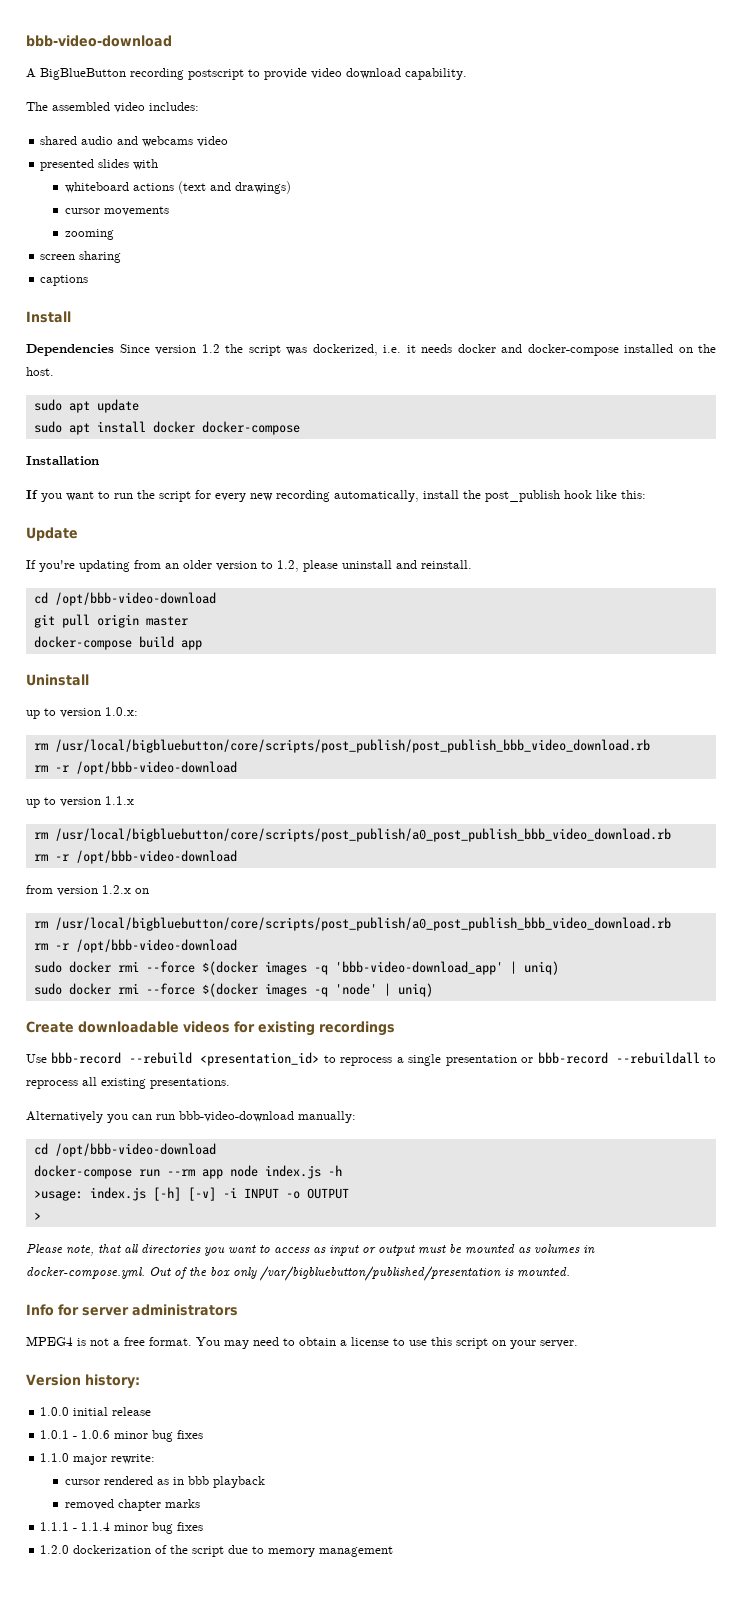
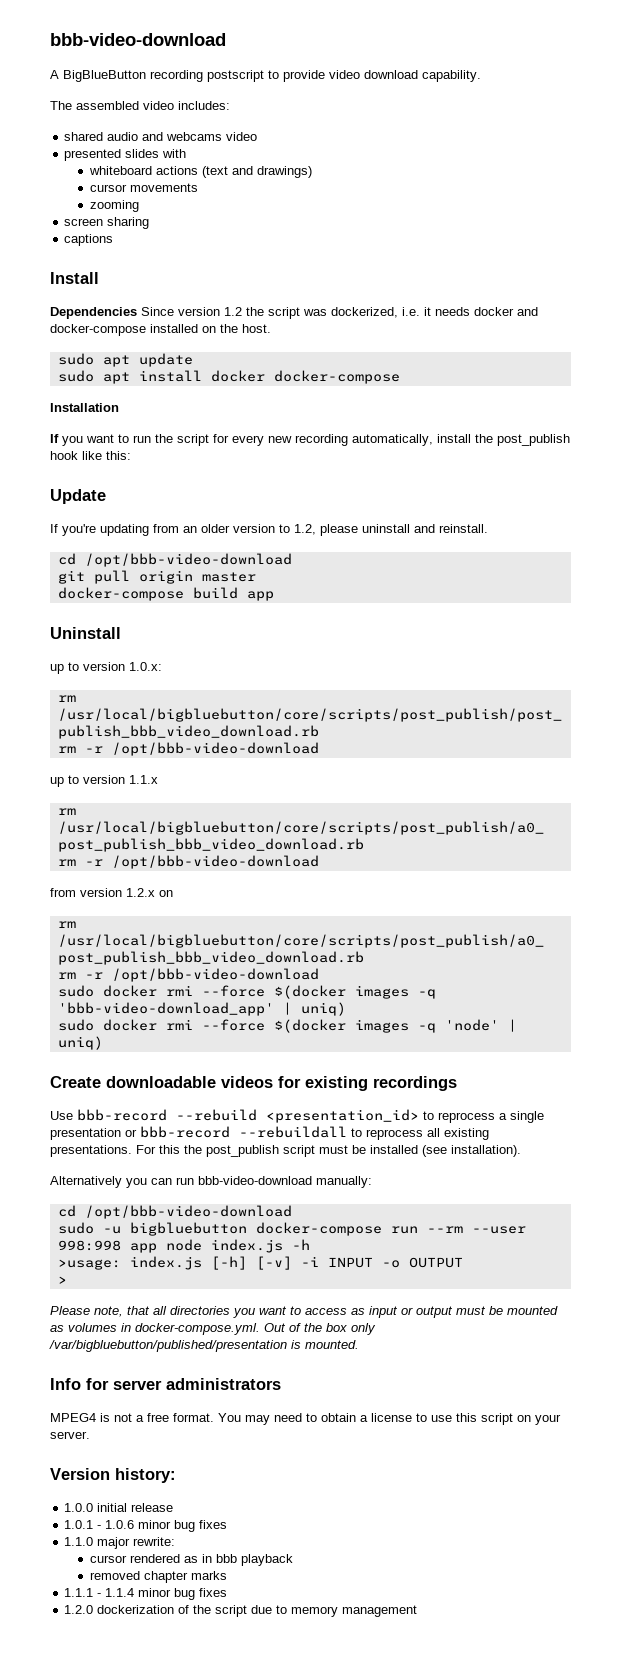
(230, 1083) none -> [136,1145,521,1157] For this the post_publish script must be installed (see installation).
(216, 1150) none -> [57,1222,247,1236] sudo -u bigbluebutton
(195, 1172) none -> [471,1226,526,1234] [57,1240,121,1251] --user 998:998

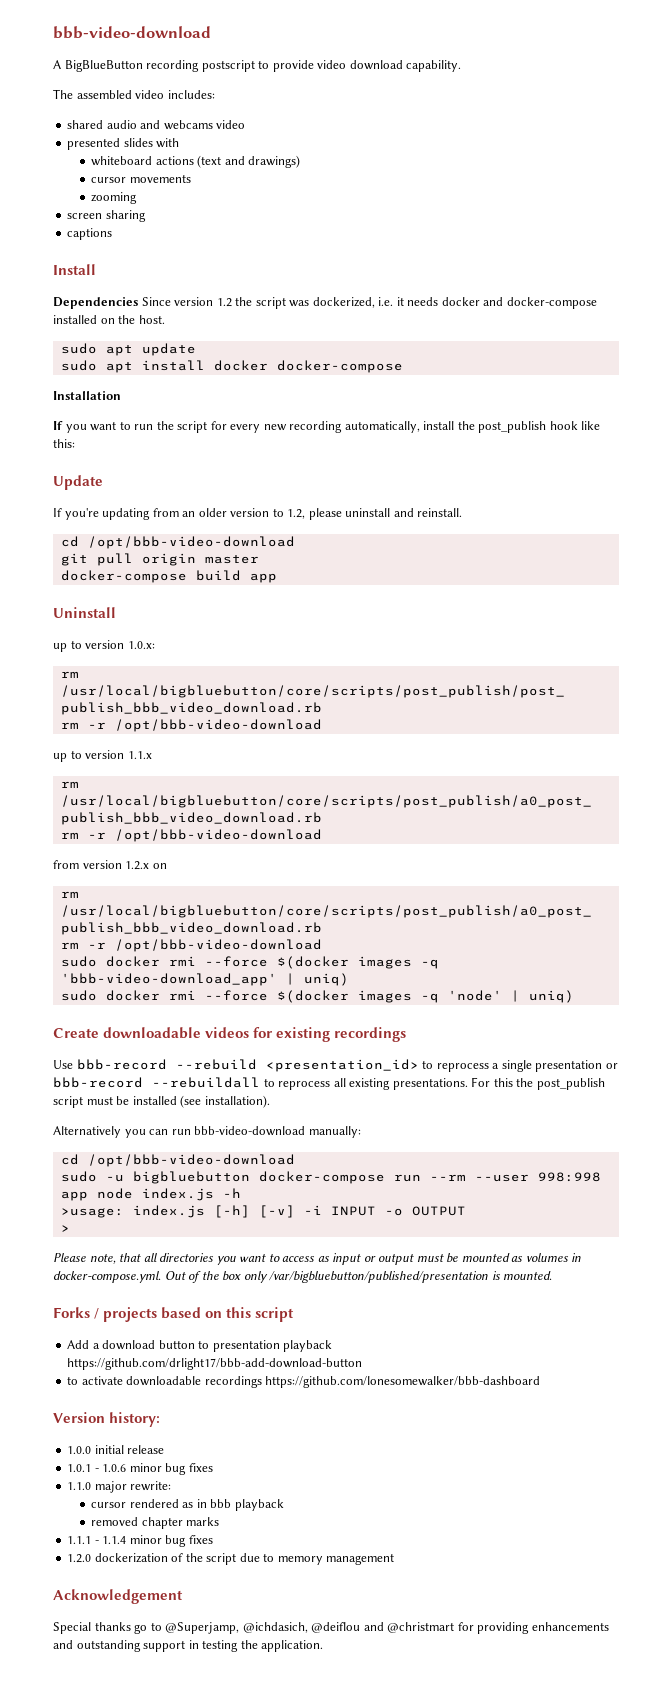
[50,1378,281,1390] [50,1413,561,1425] [50,1431,90,1439] Info for server administrators // MPEG4 is not a free format. You may need to obtain a license to use this script on your server. -> [53,1307,295,1322] [67,1340,333,1352] [67,1358,363,1370] [67,1376,541,1388] Forks / projects based on this script // Add a download button to presentation playback https://github.com/drlight17/bbb-add-download-button // to activate downloadable recordings https://github.com/lonesomewalker/bbb-dashboard
(418, 1611) none -> [53,1589,183,1604] [53,1622,609,1634] [53,1640,324,1652] // Acknowledgement // Special thanks go to @Superjamp, @ichdasich, @deiflou and @christmart for providing enhancements and outstanding support in testing the application.

